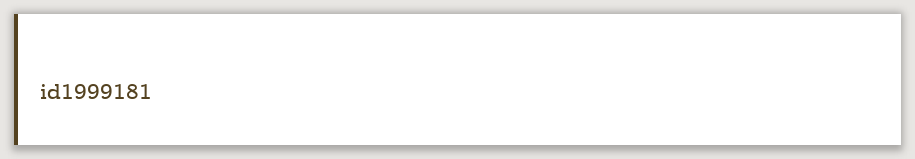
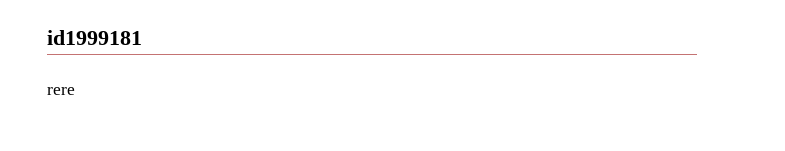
(152, 91) none -> [47,87,75,95] // rere

